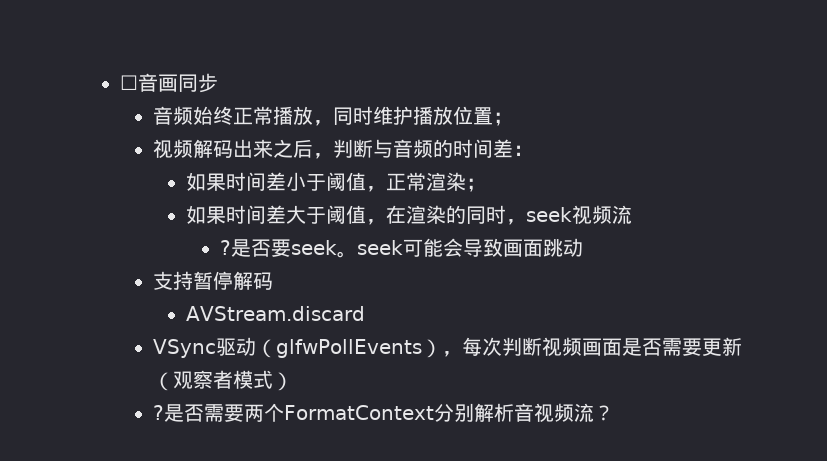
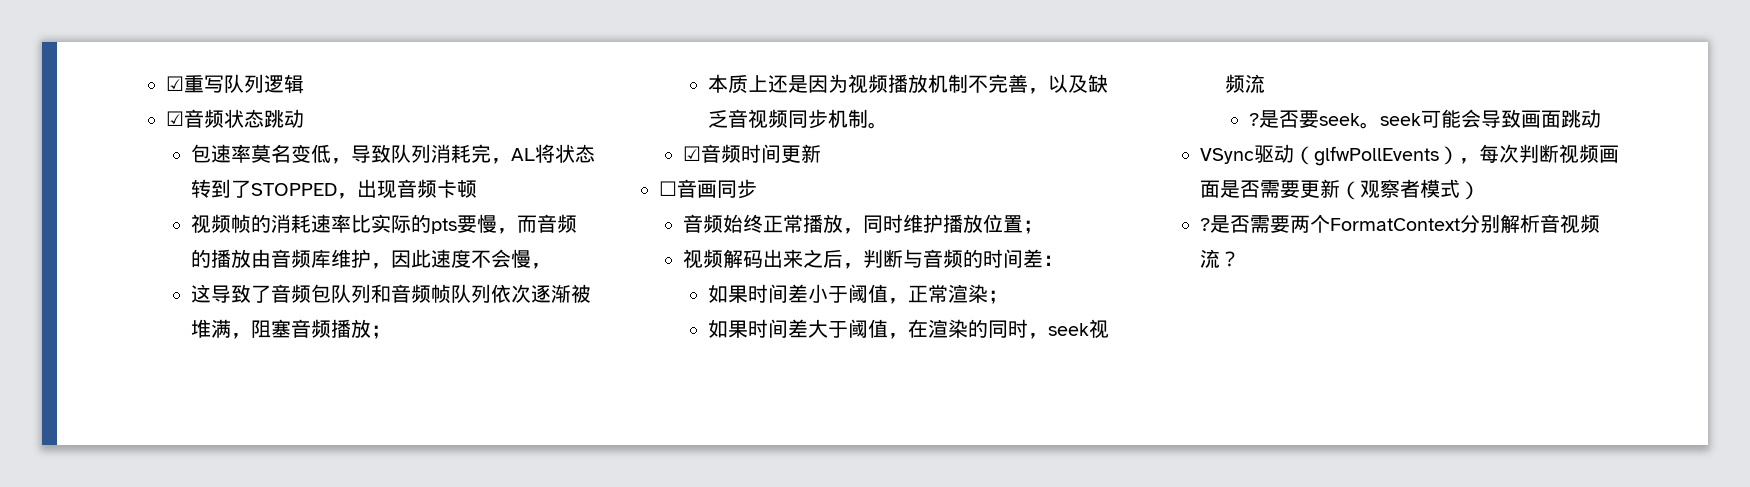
(120, 82) none -> [166,74,305,94] [166,109,305,128] [190,144,595,164] [190,179,477,199] [190,214,577,234] [190,249,551,269] [190,284,591,304] [190,319,391,339] [707,74,1108,94] [707,109,888,129] [683,144,822,163] ☑重写队列逻辑 // ☑音频状态跳动 // 包速率莫名变低，导致队列消耗完，AL将状态转到了STOPPED，出现音频卡顿 // 视频帧的消耗速率比实际的pts要慢，而音频的播放由音频库维护，因此速度不会慢， // 这导致了音频包队列和音频帧队列依次逐渐被堆满，阻塞音频播放； // 本质上还是因为视频播放机制不完善，以及缺乏音视频同步机制。 // ☑音频时间更新 //
[153,271,274,290] [186,306,366,321] // 支持暂停解码 // AVStream.discard -> (1601, 118) none

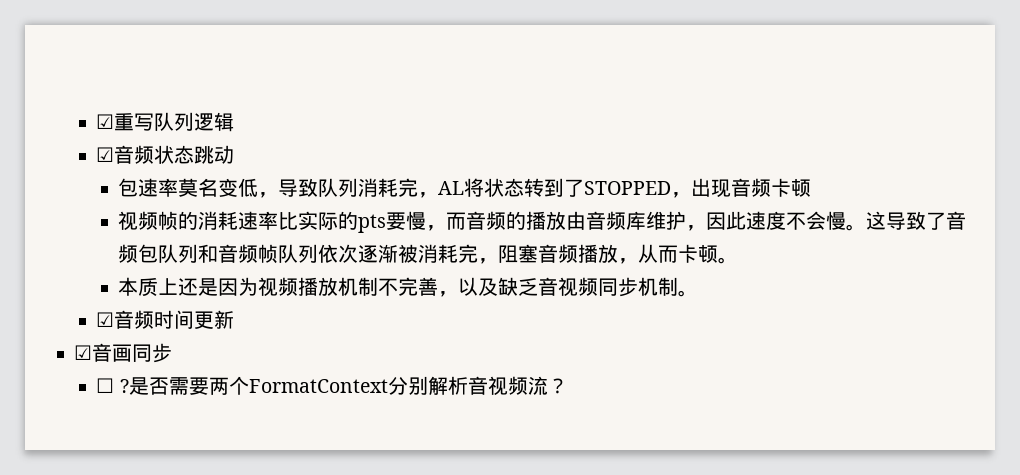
[530,263,551,269] ， // -> [846,224,867,231] 。
[190,319,231,338] 堆满 -> [418,244,479,263] 消耗完
[370,325,391,339] ； -> [618,244,739,264] ，从而卡顿。
[659,181,677,196] ☐ -> [74,345,93,360] ☑
[683,214,1044,234] [683,249,1064,269] [707,284,1008,304] [707,319,1109,339] [1224,74,1265,93] [1248,109,1601,129] [1200,144,1620,166] [1200,179,1481,200] 音频始终正常播放，同时维护播放位置； // 视频解码出来之后，判断与音频的时间差： // 如果时间差小于阈值，正常渲染； // 如果时间差大于阈值，在渲染的同时，seek视频流 // ?是否要seek。seek可能会导致画面跳动 // VSync驱动（glfwPollEvents），每次判断视频画面是否需要更新（观察者模式） // -> [96,378,115,393] ☐

